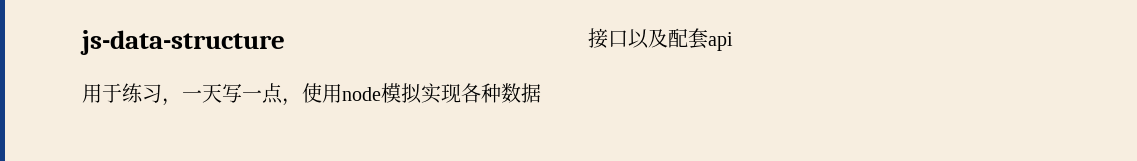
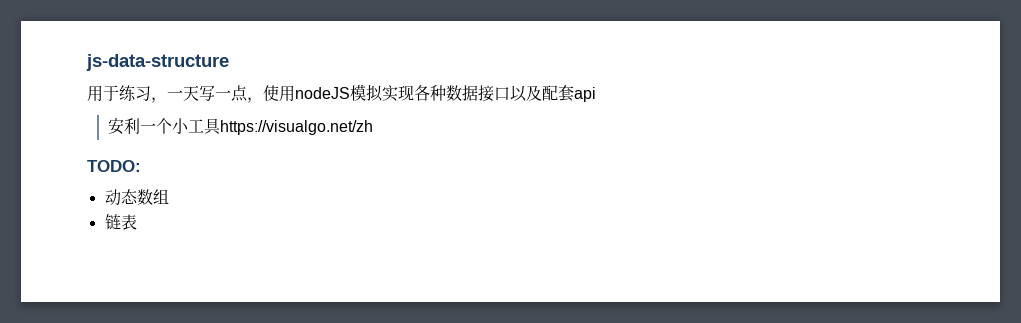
[342,87,381,101] node -> [295,87,350,99] nodeJS
(733, 41) none -> [107,118,373,135] [87,160,141,172] [104,189,169,206] [104,214,137,230] // 安利一个小工具https://visualgo.net/zh // TODO: // 动态数组 // 链表

